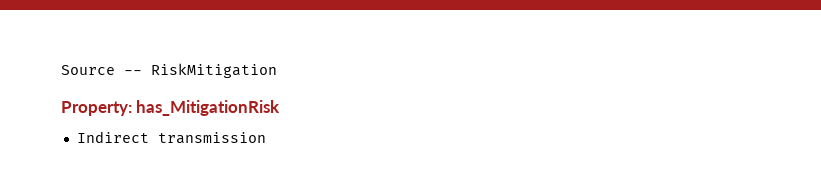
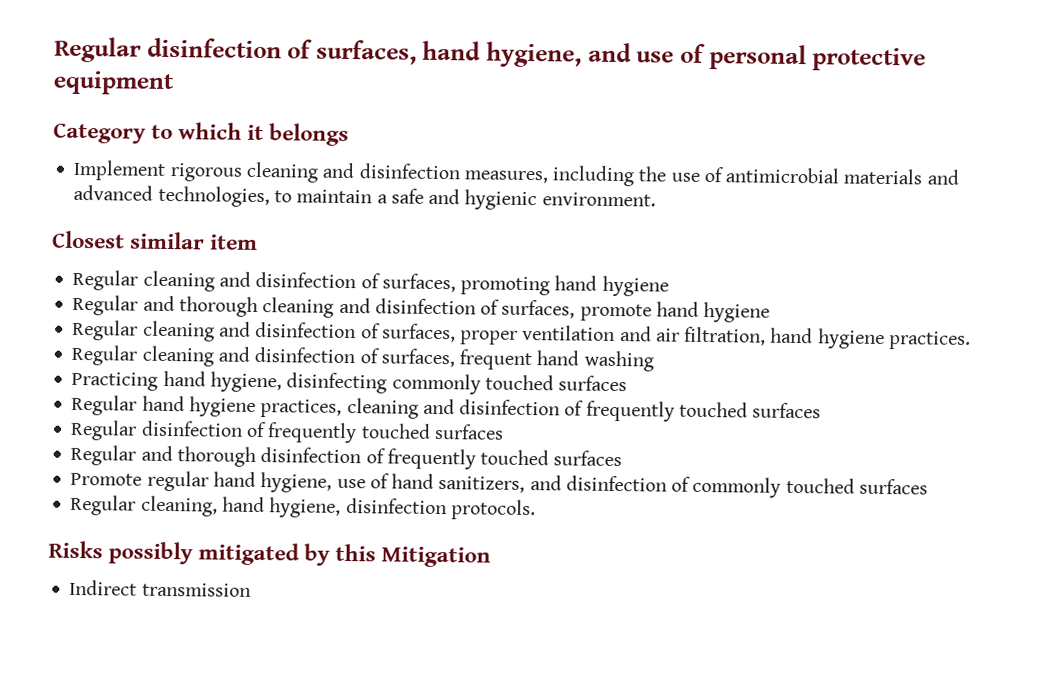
[61,63,277,78] [61,100,281,116] Source -- RiskMitigation // Property: has_MitigationRisk -> [54,36,927,72] [53,70,175,96] [53,122,350,147] [73,159,960,187] [73,184,656,211] [52,230,259,250] [72,269,669,297] [72,294,771,323] [72,319,971,350] [71,344,654,372] [71,370,628,395] [71,394,822,422] [70,419,504,444] [70,444,623,470] [70,470,928,498] [70,494,536,521] [48,540,492,568] Regular disinfection of surfaces, hand hygiene, and use of personal protective equipment // Category to which it belongs // Implement rigorous cleaning and disinfection measures, including the use of antimicrobial materials and advanced technologies, to maintain a safe and hygienic environment. // Closest similar item // Regular cleaning and disinfection of surfaces, promoting hand hygiene // Regular and thorough cleaning and disinfection of surfaces, promote hand hygiene // Regular cleaning and disinfection of surfaces, proper ventilation and air filtration, hand hygiene practices. // Regular cleaning and disinfection of surfaces, frequent hand washing // Practicing hand hygiene, disinfecting commonly touched surfaces // Regular hand hygiene practices, cleaning and disinfection of frequently touched surfaces // Regular disinfection of frequently touched surfaces // Regular and thorough disinfection of frequently touched surfaces // Promote regular hand hygiene, use of hand sanitizers, and disinfection of commonly touched surfaces // Regular cleaning, hand hygiene, disinfection protocols. // Risks possibly mitigated by this Mitigation

